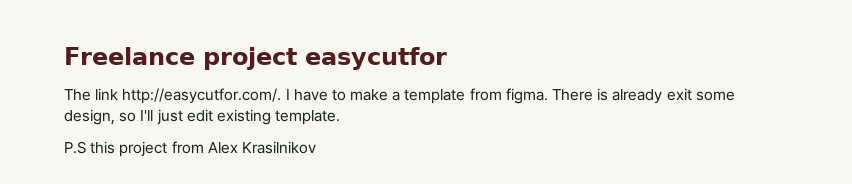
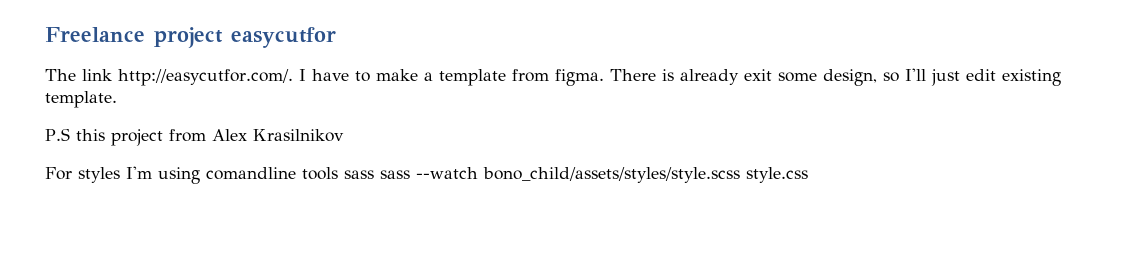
(316, 147) none -> [45,166,808,184] // For styles I'm using comandline tools sass sass --watch bono_child/assets/styles/style.scss style.css

